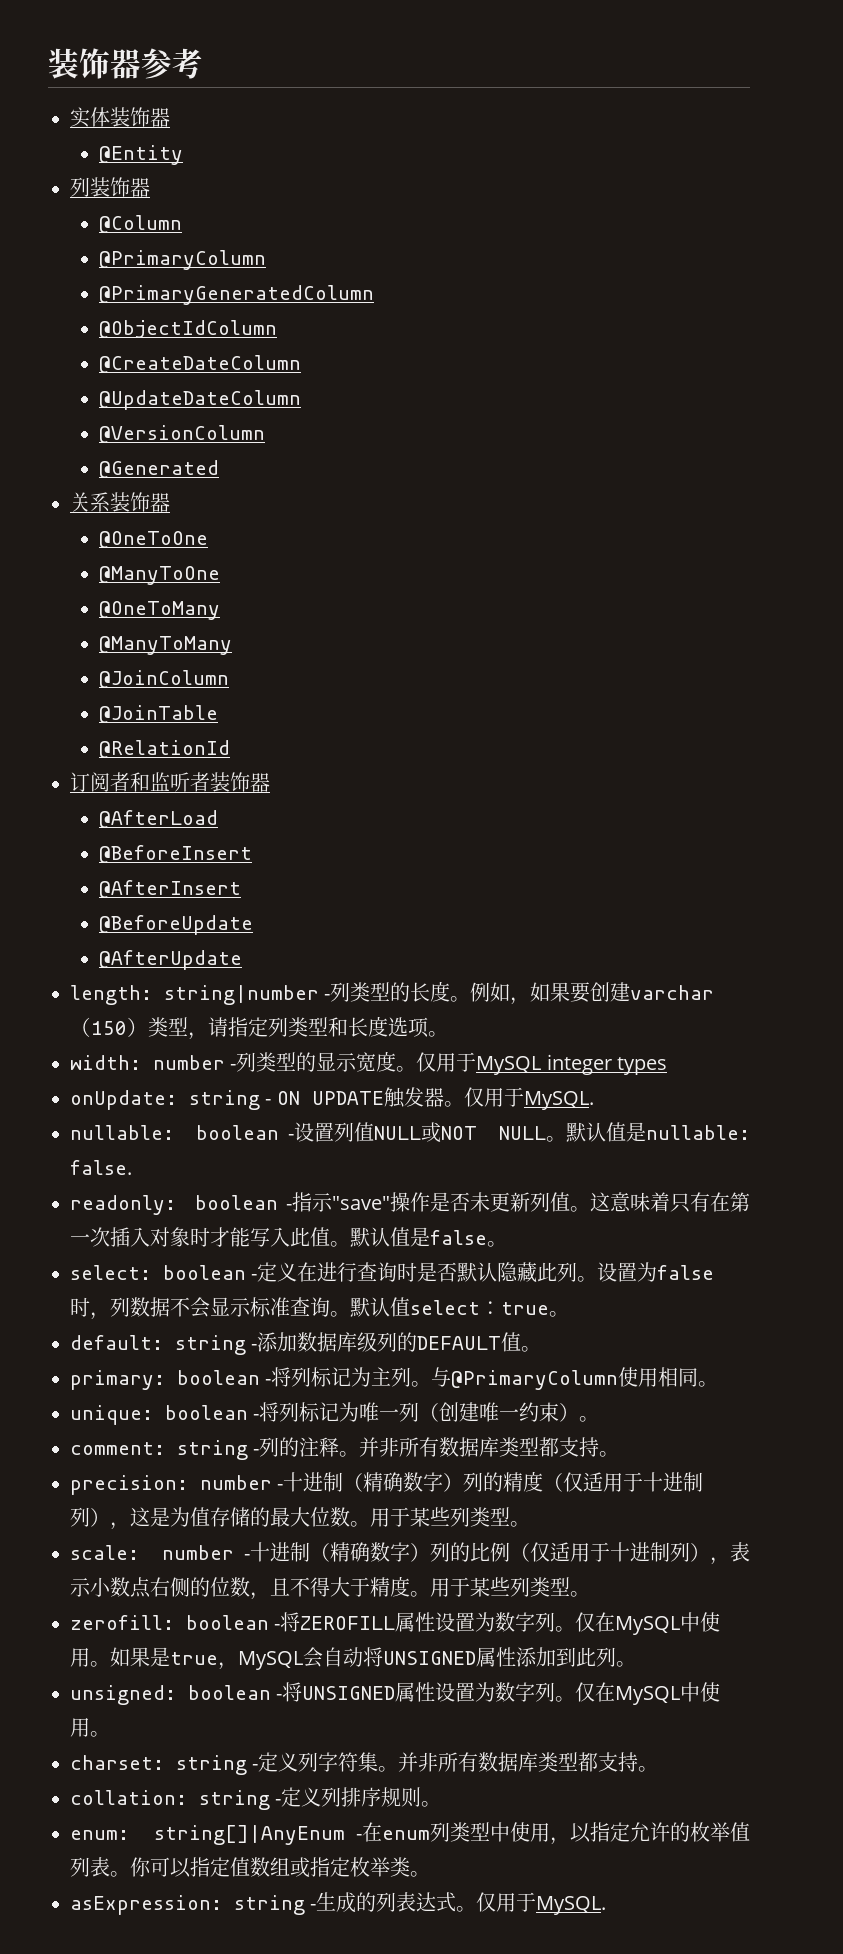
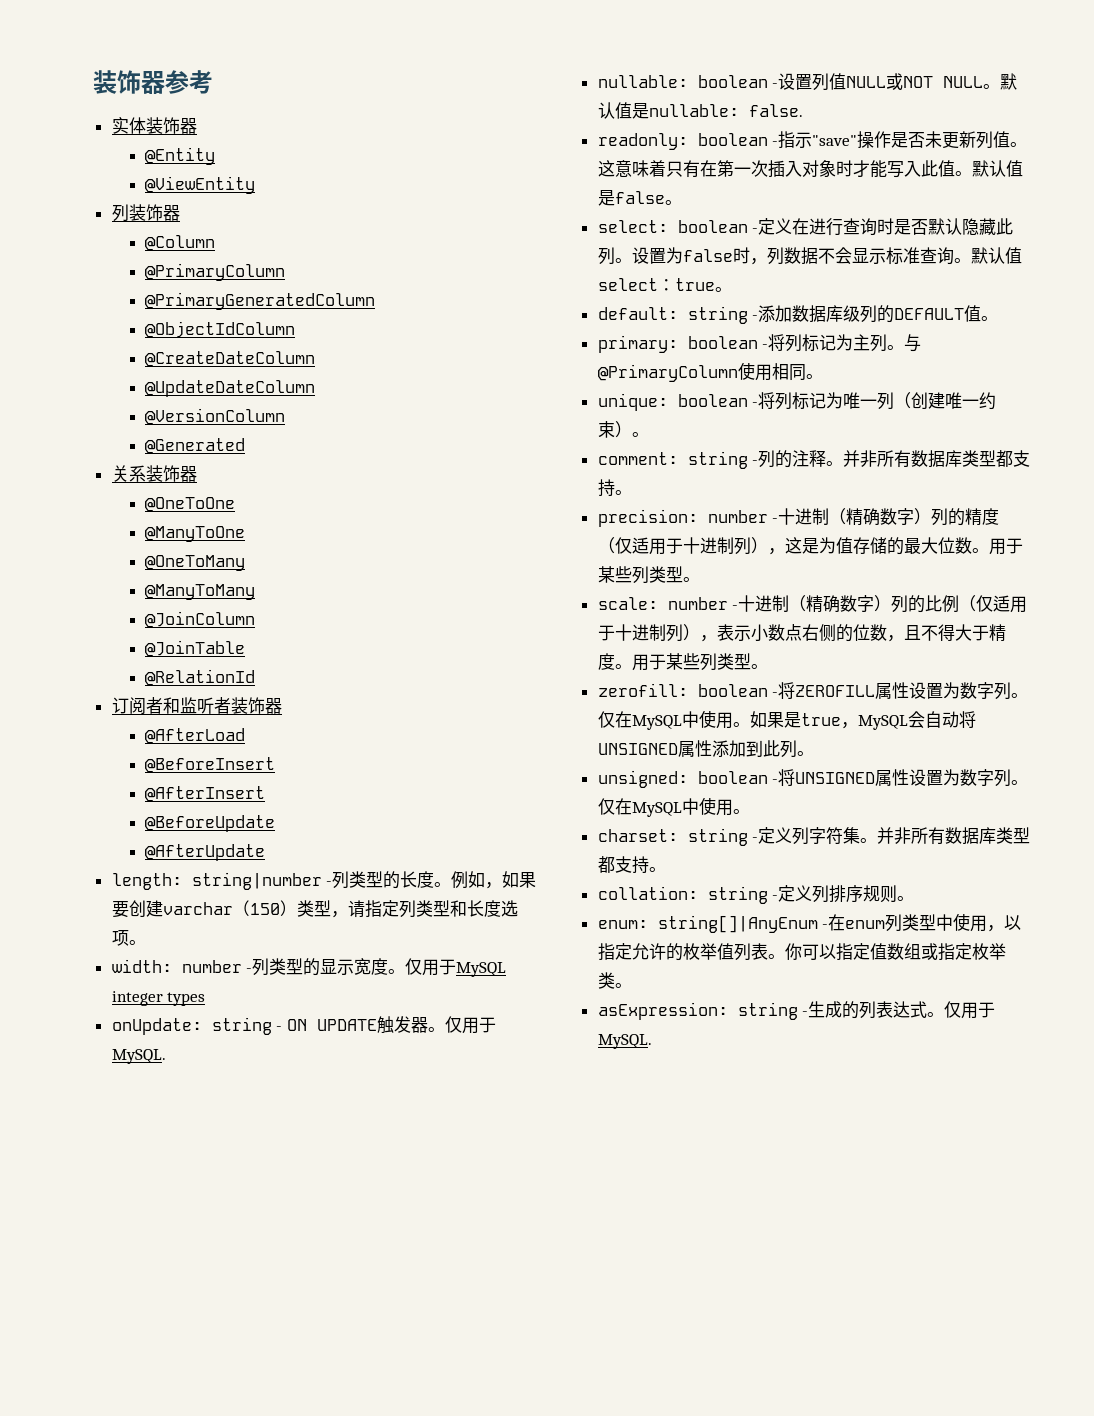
(184, 155) none -> [145,176,256,194] // @ViewEntity

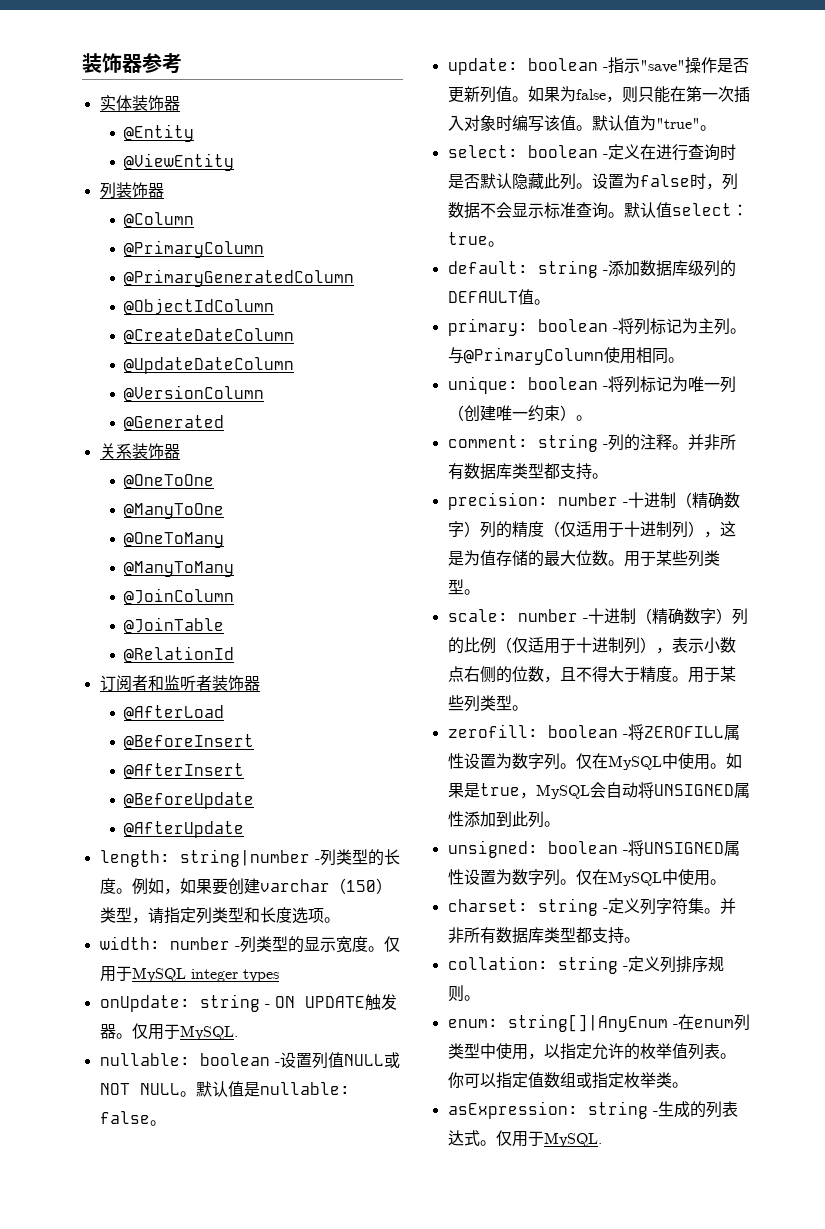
[748,104,803,117] [597,133,688,150] false. // readonly: -> [99,1111,166,1126] [447,58,518,75] false。 // update:
[925,131,943,148] 未 -> (749, 65) none
[597,160,700,178] 这意味着只有 -> [527,86,670,103] 如果为false，则只能
[852,160,938,178] 才能写入此 -> [511,115,560,132] 编写该
[597,190,665,206] 是false -> [639,115,700,131] 为"true"

